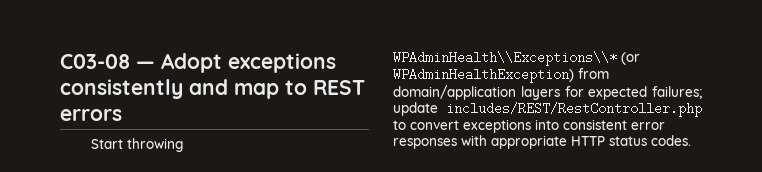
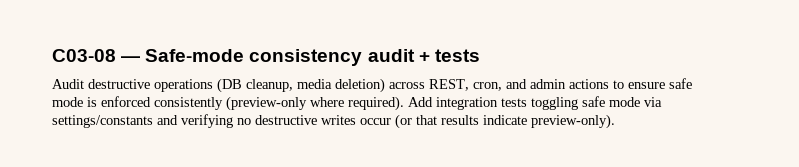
[161,53,336,73] [60,79,365,99] [60,109,122,121] [90,138,183,152] [393,51,640,66] [393,68,609,83] [393,85,702,100] [393,102,702,117] [393,119,665,133] [393,135,691,149] Adopt exceptions consistently and map to REST errors // Start throwing WPAdminHealth\\Exceptions\\* (or WPAdminHealthException) from domain/application layers for expected failures; update includes/REST/RestController.php to convert exceptions into consistent error responses with appropriate HTTP status codes. -> [145,49,480,66] [52,78,692,93] [52,96,662,111] [52,114,615,129] Safe-mode consistency audit + tests // Audit destructive operations (DB cleanup, media deletion) across REST, cron, and admin actions to ensure safe mode is enforced consistently (preview-only where required). Add integration tests toggling safe mode via settings/constants and verifying no destructive writes occur (or that results indicate preview-only).

